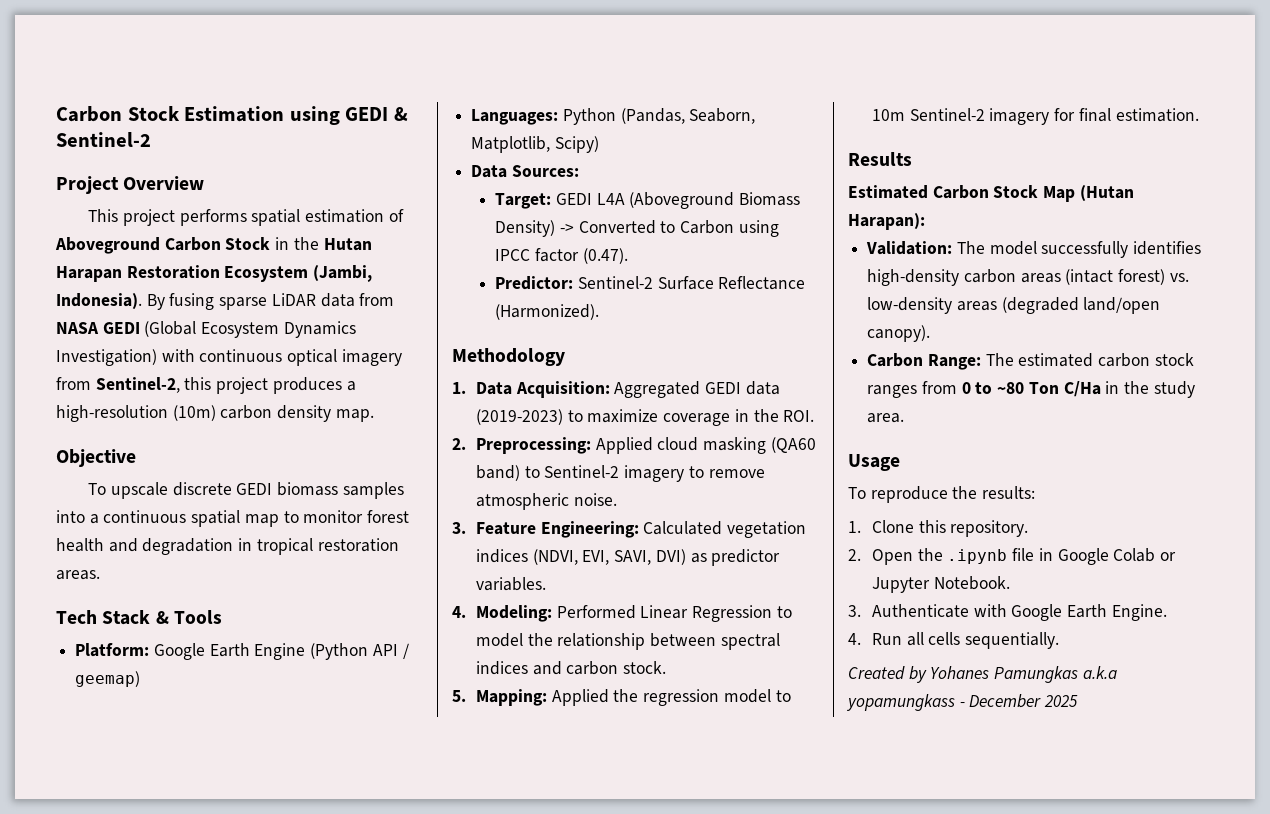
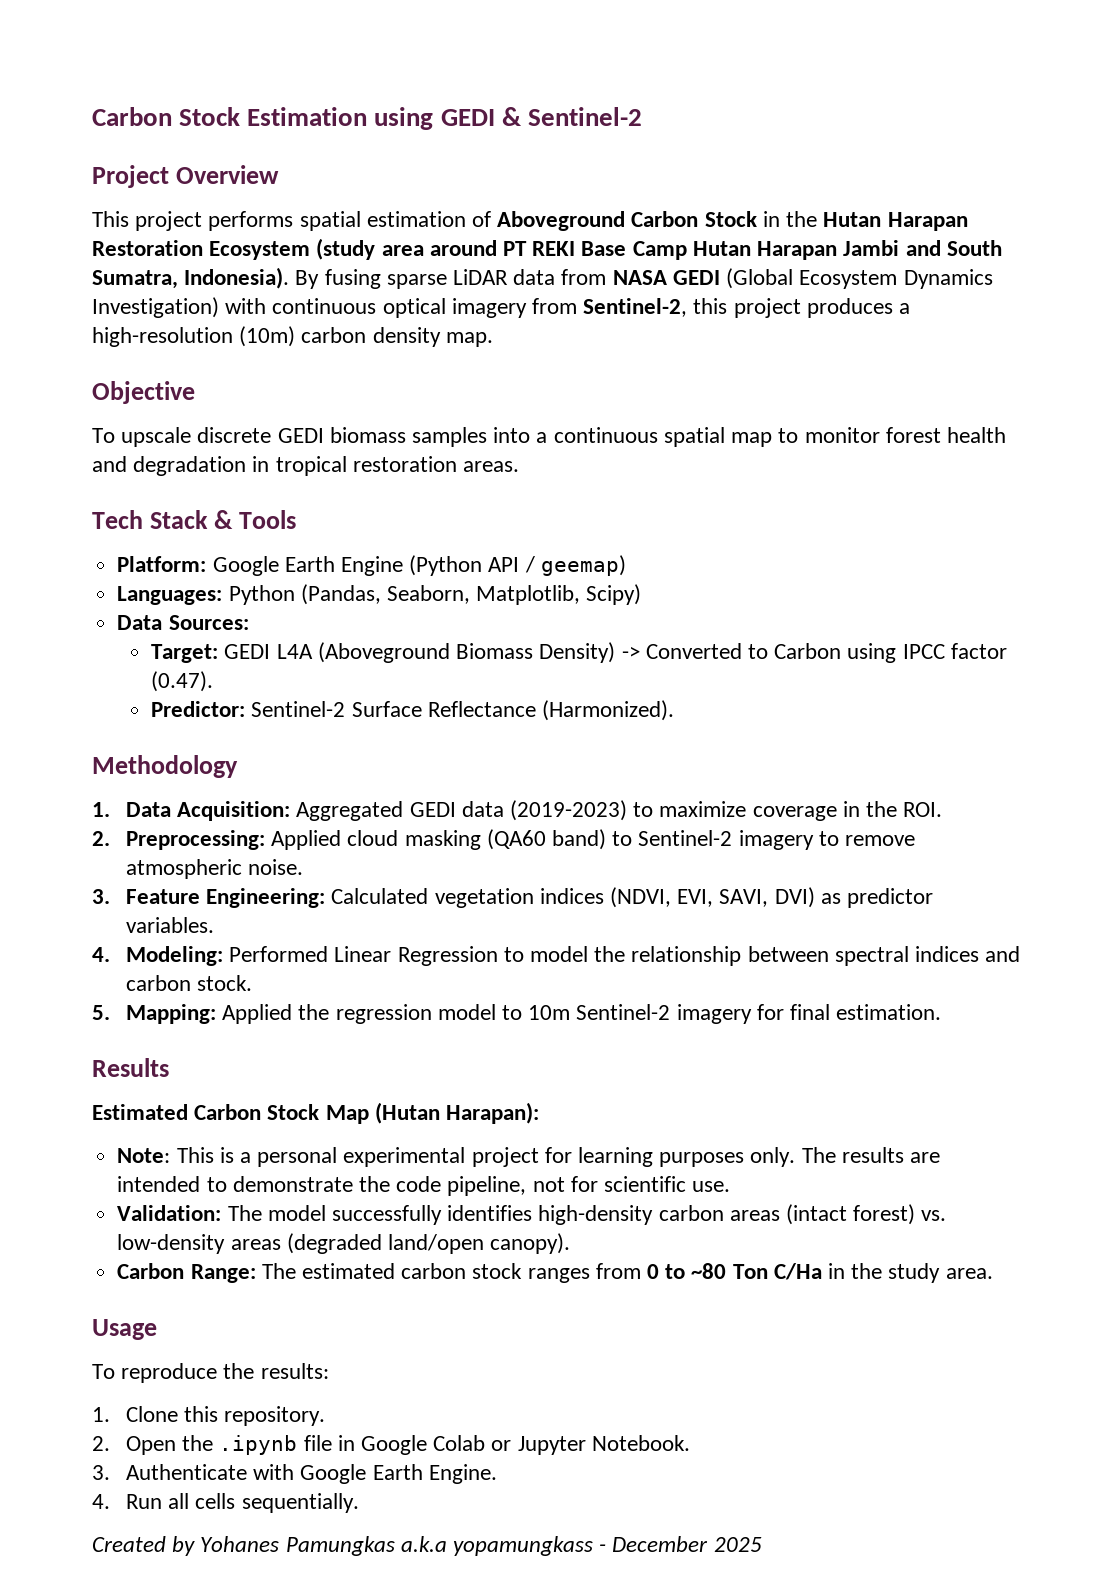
[313,265,373,282] (Jambi, -> [316,238,1002,260] [92,270,178,289] (study area around PT REKI Base Camp Hutan Harapan Jambi and South Sumatra,
(925, 221) none -> [117,1147,941,1167] [117,1176,731,1196] // Note: This is a personal experimental project for learning purposes only. The results are intended to demonstrate the code pipeline, not for scientific use.

